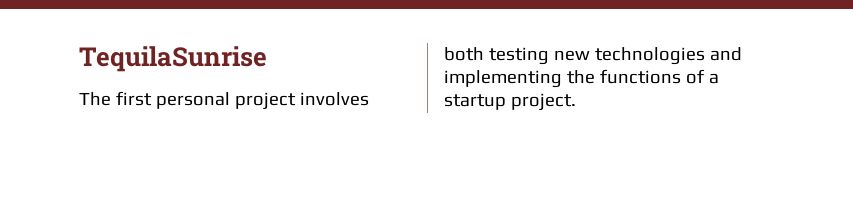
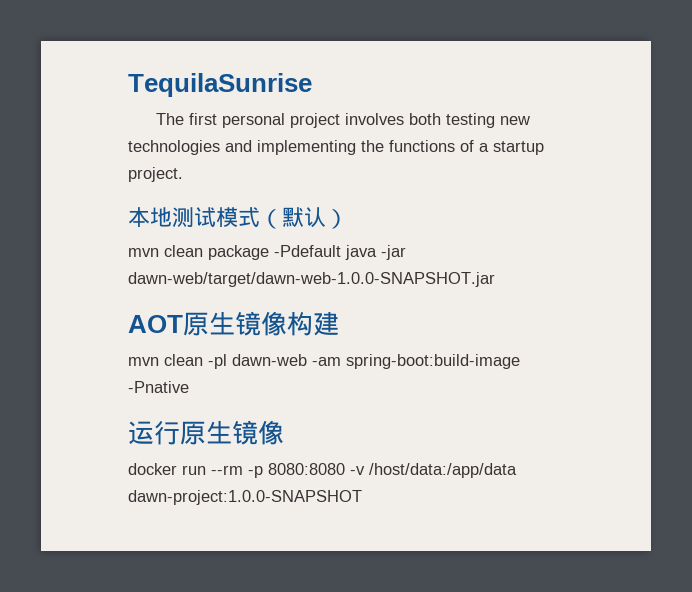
(576, 102) none -> [128,207,348,229] [128,245,406,260] [128,272,495,287] [128,311,339,336] [128,354,520,369] [128,381,189,393] [128,420,284,445] [128,463,517,478] [128,490,362,505] // 本地测试模式（默认） // mvn clean package -Pdefault java -jar dawn-web/target/dawn-web-1.0.0-SNAPSHOT.jar // AOT原生镜像构建 // mvn clean -pl dawn-web -am spring-boot:build-image -Pnative // 运行原生镜像 // docker run --rm -p 8080:8080 -v /host/data:/app/data dawn-project:1.0.0-SNAPSHOT

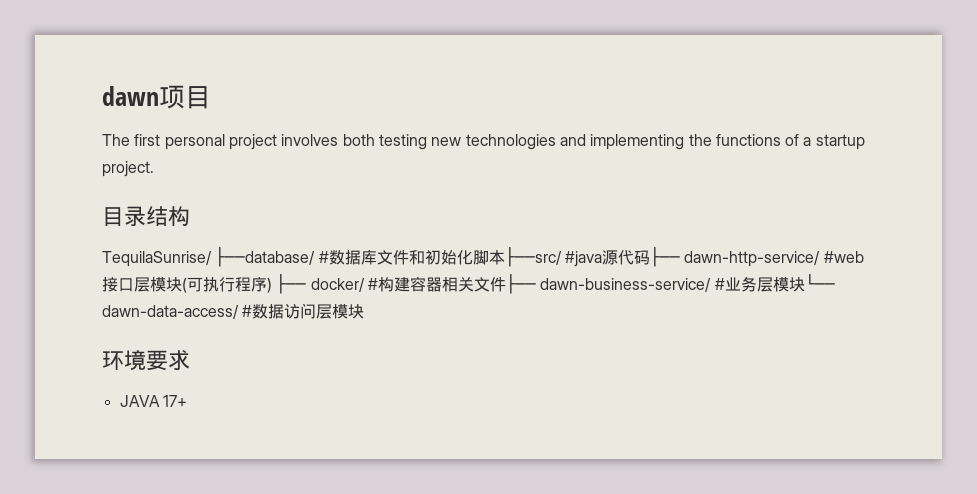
[128,73,312,97] TequilaSunrise -> [102,85,211,109] dawn项目
[128,207,348,229] [128,245,406,260] [128,272,495,287] [128,311,339,336] [128,354,520,369] [128,381,189,393] [128,420,284,445] [128,463,517,478] [128,490,362,505] 本地测试模式（默认） // mvn clean package -Pdefault java -jar dawn-web/target/dawn-web-1.0.0-SNAPSHOT.jar // AOT原生镜像构建 // mvn clean -pl dawn-web -am spring-boot:build-image -Pnative // 运行原生镜像 // docker run --rm -p 8080:8080 -v /host/data:/app/data dawn-project:1.0.0-SNAPSHOT -> [102,206,190,227] [102,247,864,267] [102,274,835,294] [102,303,365,319] [102,350,190,371] [119,395,187,407] 目录结构 // TequilaSunrise/ ├──database/ #数据库文件和初始化脚本├──src/ #java源代码├── dawn-http-service/ #web接口层模块(可执行程序) ├── docker/ #构建容器相关文件├── dawn-business-service/ #业务层模块└── dawn-data-access/ #数据访问层模块 // 环境要求 // JAVA 17+

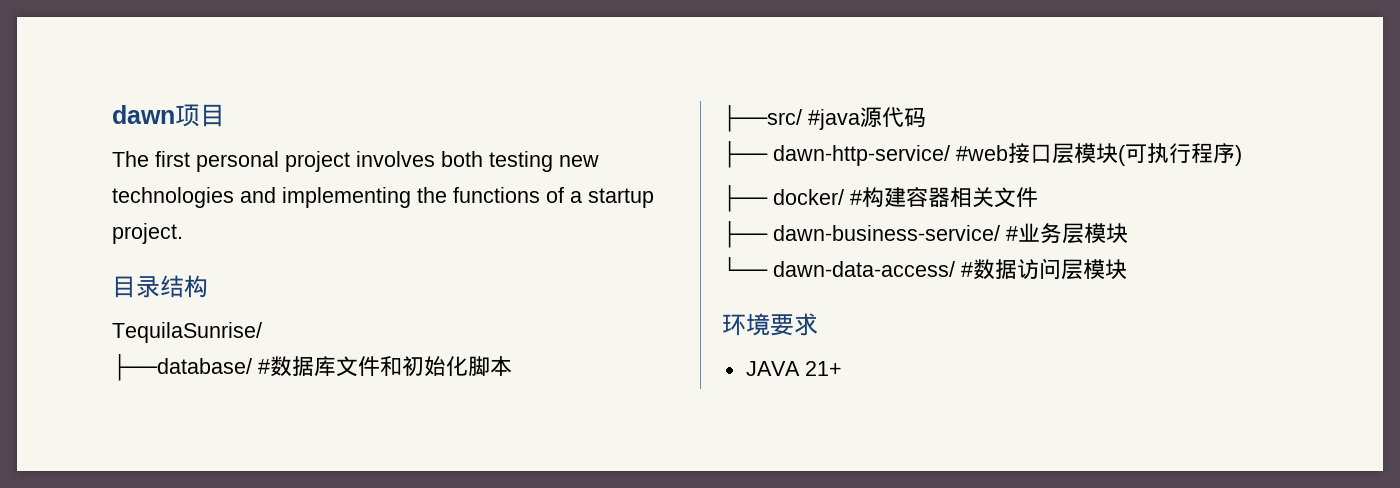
(212, 259) none -> (262, 332) //
(505, 257) none -> (512, 366) //
(650, 257) none -> (926, 117) //
(272, 285) none -> (1242, 155) //
(506, 284) none -> (1038, 197) //
(805, 284) none -> (1128, 233) //
[162,395,187,407] 17+ -> [804,361,842,376] 21+

